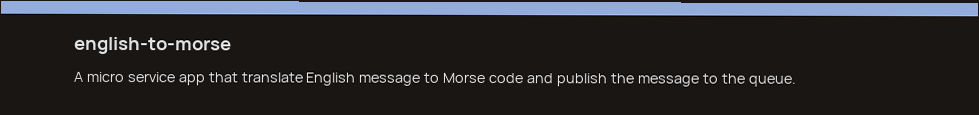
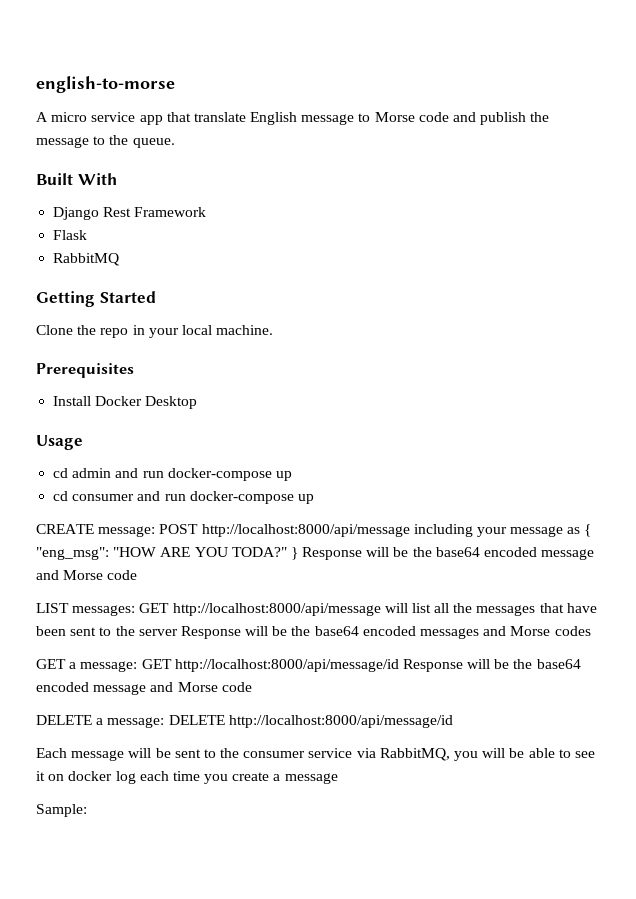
(796, 81) none -> [36,173,117,185] [53,207,207,220] [53,230,88,240] [53,253,120,266] [36,291,156,307] [36,325,274,338] [36,363,134,378] [53,396,198,409] [36,435,83,450] [53,468,292,481] [53,491,314,504] [36,524,592,537] [36,547,595,560] [36,570,138,580] [36,603,597,616] [36,626,591,639] [36,659,581,672] [36,682,252,695] [36,715,453,728] [36,748,595,761] [36,771,338,784] [36,804,87,817] // Built With // Django Rest Framework // Flask // RabbitMQ // Getting Started // Clone the repo in your local machine. // Prerequisites // Install Docker Desktop // Usage // cd admin and run docker-compose up // cd consumer and run docker-compose up // CREATE message: POST http://localhost:8000/api/message including your message as { "eng_msg": "HOW ARE YOU TODA?" } Response will be the base64 encoded message and Morse code // LIST messages: GET http://localhost:8000/api/message will list all the messages that have been sent to the server Response will be the base64 encoded messages and Morse codes // GET a message: GET http://localhost:8000/api/message/id Response will be the base64 encoded message and Morse code // DELETE a message: DELETE http://localhost:8000/api/message/id // Each message will be sent to the consumer service via RabbitMQ, you will be able to see it on docker log each time you create a message // Sample:

